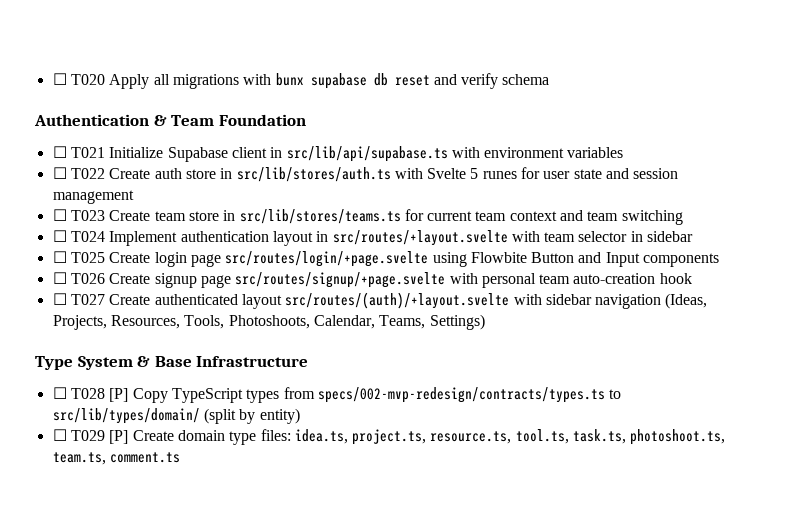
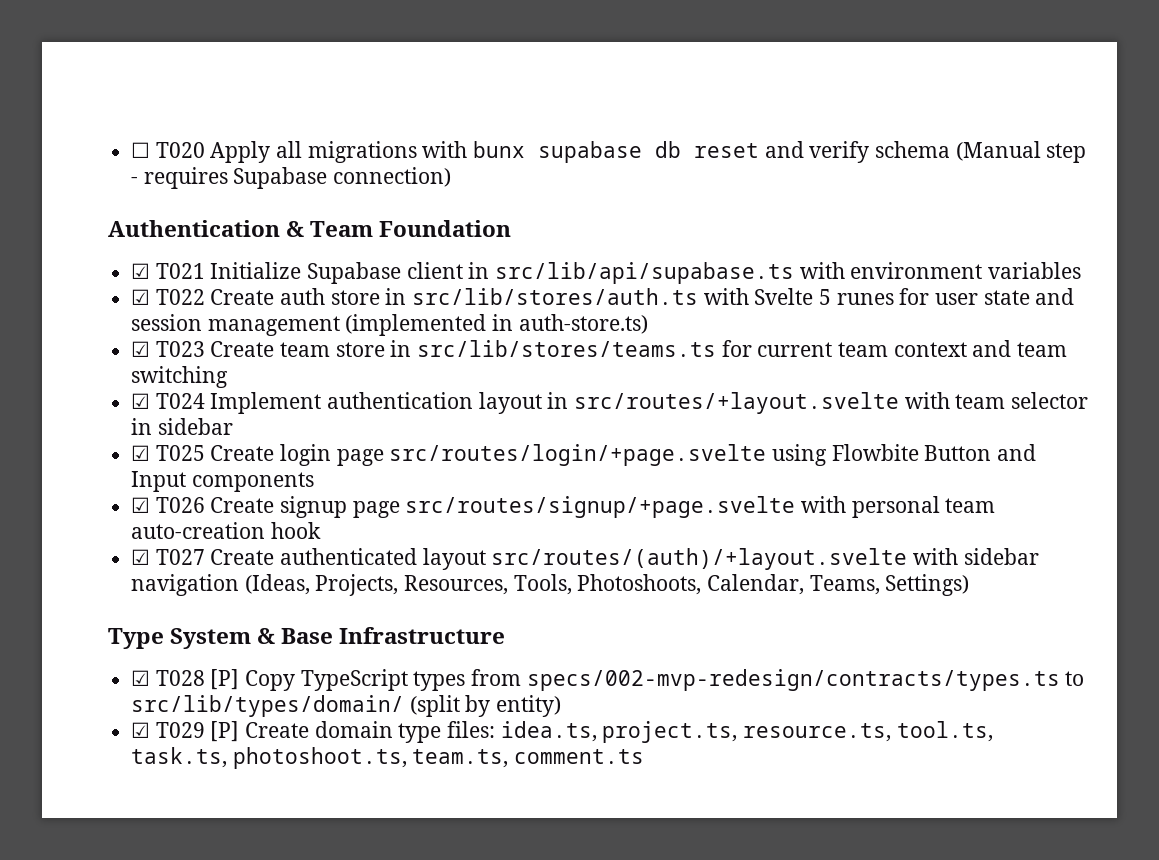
(550, 79) none -> [955,141,1087,163] [131,167,452,189] (Manual step - requires Supabase connection)
[52,146,67,158] ☐ -> [131,263,151,279] ☑
[52,167,67,179] ☐ -> [131,289,151,305] ☑
[52,209,67,221] // ☐ -> [345,314,648,336] [131,341,151,357] (implemented in auth-store.ts) // ☑
[52,230,67,242] ☐ -> [131,393,151,409] ☑
[52,251,67,263] ☐ -> [131,445,151,461] ☑
[52,272,67,284] ☐ -> [131,497,151,513] ☑
[52,293,67,305] ☐ -> [131,549,151,565] ☑
[52,387,67,399] ☐ -> [131,670,151,686] ☑
[52,429,67,441] ☐ -> [131,722,151,738] ☑

